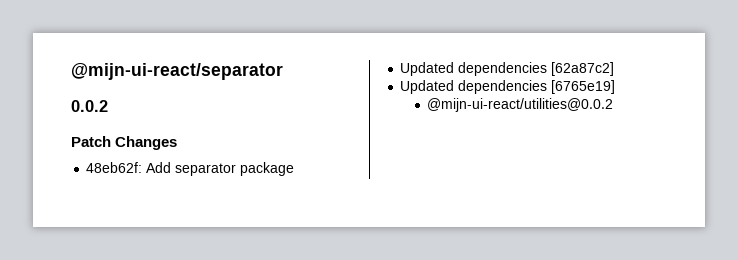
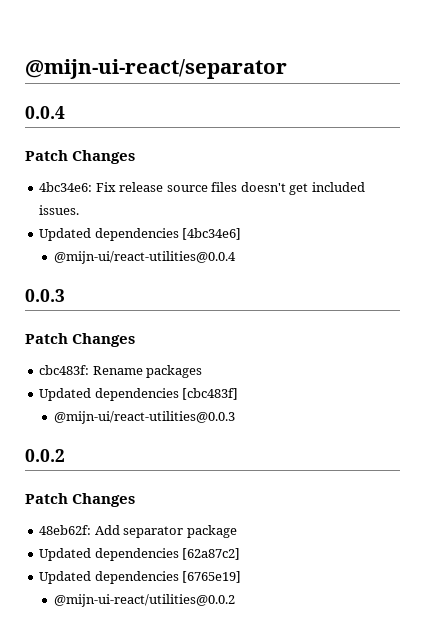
(283, 71) none -> [25,106,65,119] [25,150,136,164] [39,182,365,195] [39,205,80,215] [39,228,242,241] [53,251,236,264] [25,289,65,302] [25,333,136,347] [39,365,203,378] [39,388,239,401] [53,411,235,424] // 0.0.4 // Patch Changes // 4bc34e6: Fix release source files doesn't get included issues. // Updated dependencies [4bc34e6] // @mijn-ui/react-utilities@0.0.4 // 0.0.3 // Patch Changes // cbc483f: Rename packages // Updated dependencies [cbc483f] // @mijn-ui/react-utilities@0.0.3

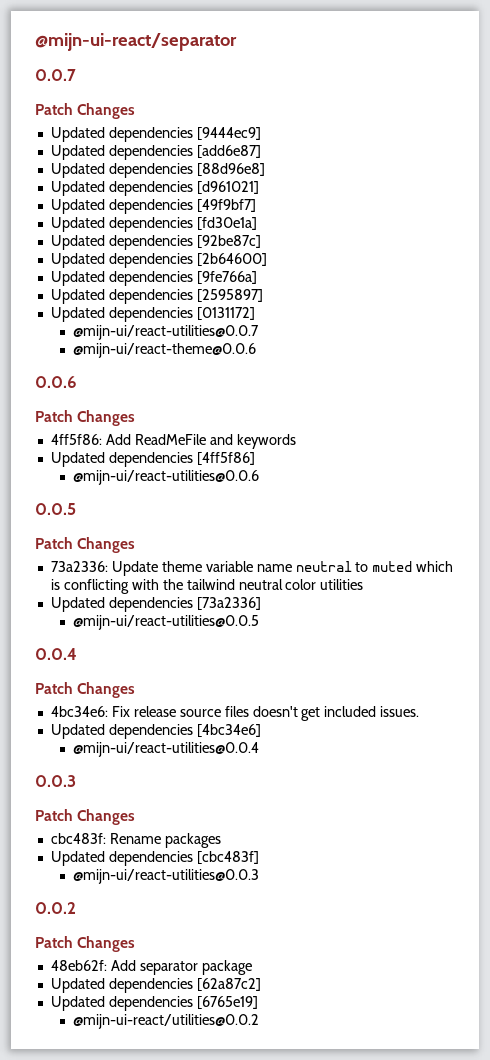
(287, 69) none -> [35,69,76,81] [35,103,136,119] [50,127,261,142] [50,145,261,160] [50,163,265,178] [50,181,259,196] [50,199,256,214] [50,217,257,232] [50,235,261,250] [50,253,267,268] [50,271,257,286] [50,289,263,304] [50,307,255,322] [73,325,260,340] [73,343,257,358] [35,376,77,388] [35,410,136,426] [50,434,296,449] [50,452,255,467] [73,470,260,485] [35,503,76,515] [35,537,136,553] [50,561,454,576] [50,579,364,594] [50,597,261,612] [73,615,260,630] // 0.0.7 // Patch Changes // Updated dependencies [9444ec9] // Updated dependencies [add6e87] // Updated dependencies [88d96e8] // Updated dependencies [d961021] // Updated dependencies [49f9bf7] // Updated dependencies [fd30e1a] // Updated dependencies [92be87c] // Updated dependencies [2b64600] // Updated dependencies [9fe766a] // Updated dependencies [2595897] // Updated dependencies [0131172] // @mijn-ui/react-utilities@0.0.7 // @mijn-ui/react-theme@0.0.6 // 0.0.6 // Patch Changes // 4ff5f86: Add ReadMeFile and keywords // Updated dependencies [4ff5f86] // @mijn-ui/react-utilities@0.0.6 // 0.0.5 // Patch Changes // 73a2336: Update theme variable name neutral to muted which is conflicting with the tailwind neutral color utilities // Updated dependencies [73a2336] // @mijn-ui/react-utilities@0.0.5

